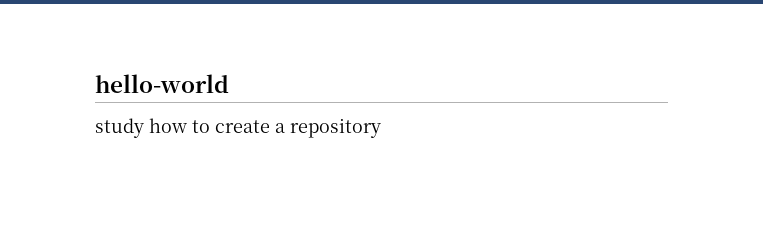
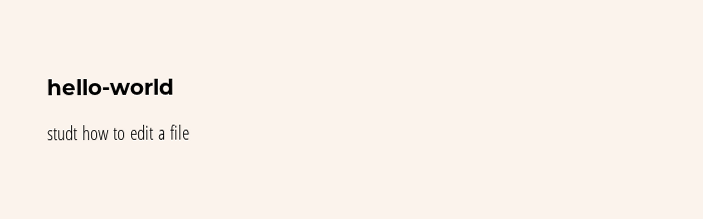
[95,118,144,138] study -> [47,125,78,141] studt
[215,118,381,138] create a repository -> [129,124,190,140] edit a file

